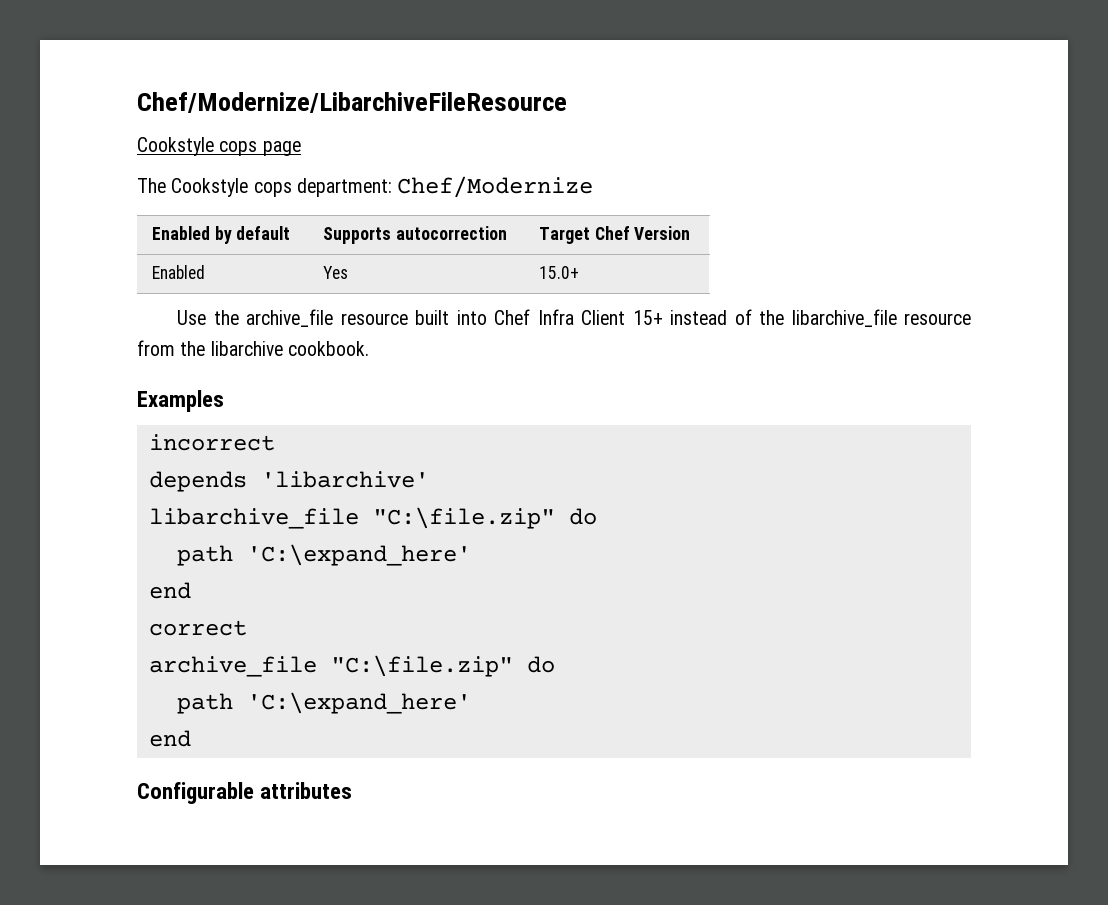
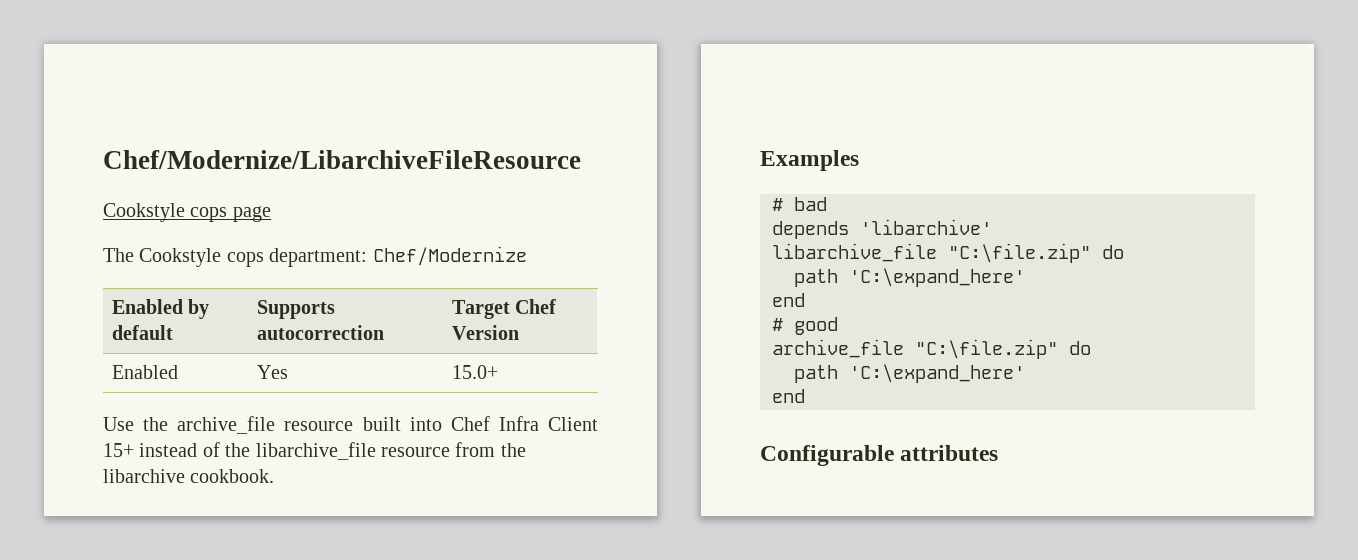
[148,434,275,451] incorrect -> [772,197,827,211] # bad
[148,620,247,636] correct -> [772,317,838,335] # good

